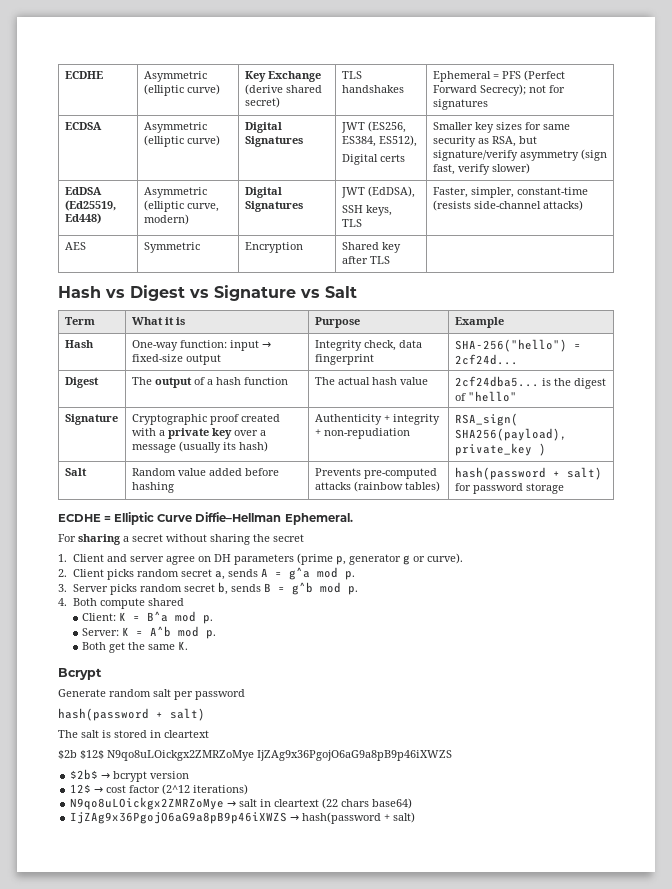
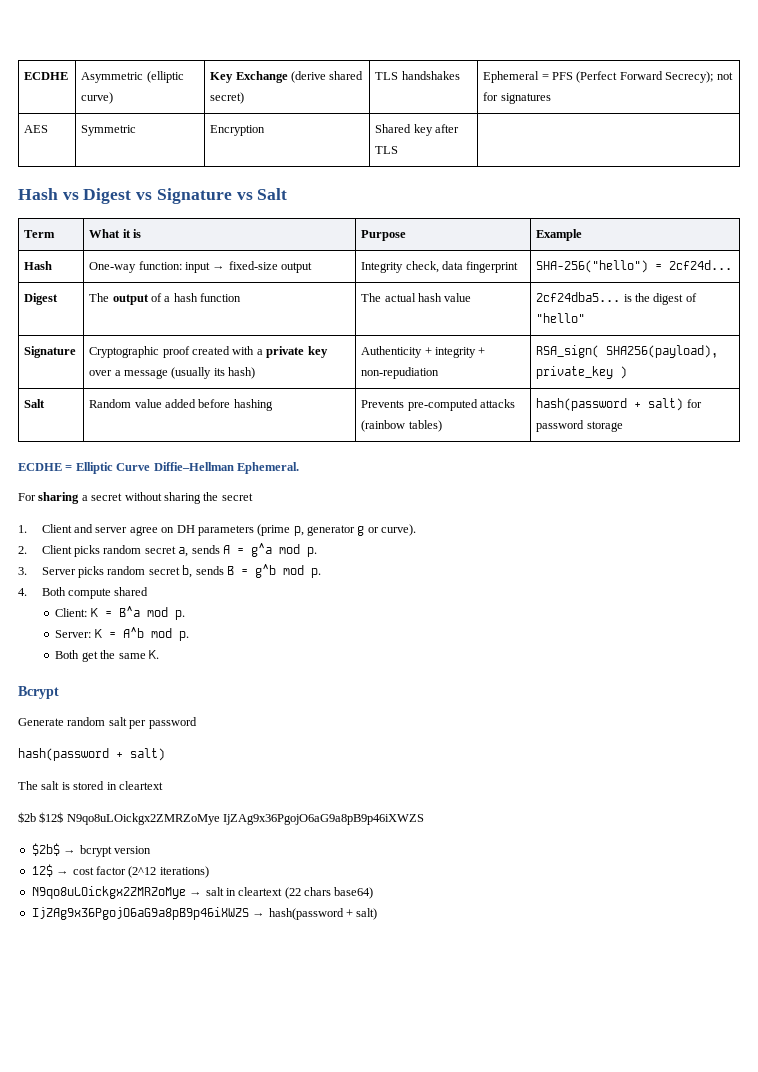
[64,122,102,130] [143,122,207,133] [143,135,220,147] [244,122,282,133] [244,136,303,147] [340,121,406,133] [341,135,417,147] [341,154,405,165] [432,122,570,133] [432,136,537,147] [432,149,607,161] [432,163,530,175] [64,187,102,195] [64,200,116,211] [64,213,101,224] [143,187,207,198] [143,200,219,212] [143,214,189,225] [244,187,282,198] [244,201,303,212] [340,186,415,198] [341,205,392,216] [341,219,362,227] [432,187,588,198] [432,200,583,211] // ECDSA | Asymmetric (elliptic curve) | Digital Signatures | JWT (ES256, ES384, ES512), // Digital certs | Smaller key sizes for same security as RSA, but signature/verify asymmetry (sign fast, verify slower) // EdDSA (Ed25519, Ed448) | Asymmetric (elliptic curve, modern) | Digital Signatures | JWT (EdDSA), // SSH keys, // TLS | Faster, simpler, constant-time (resists side-channel attacks) -> (551, 98) none

